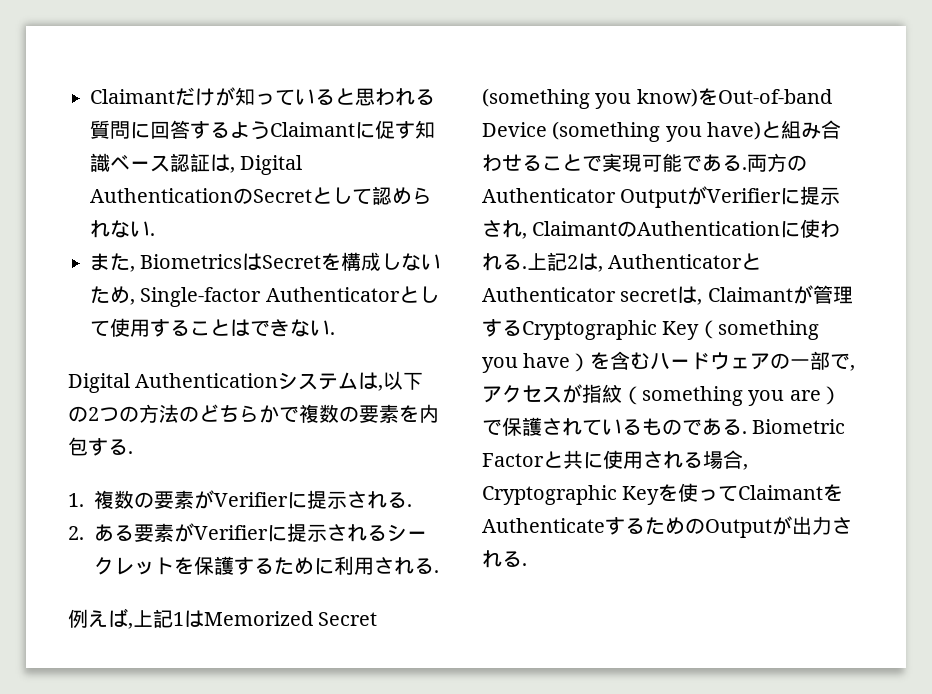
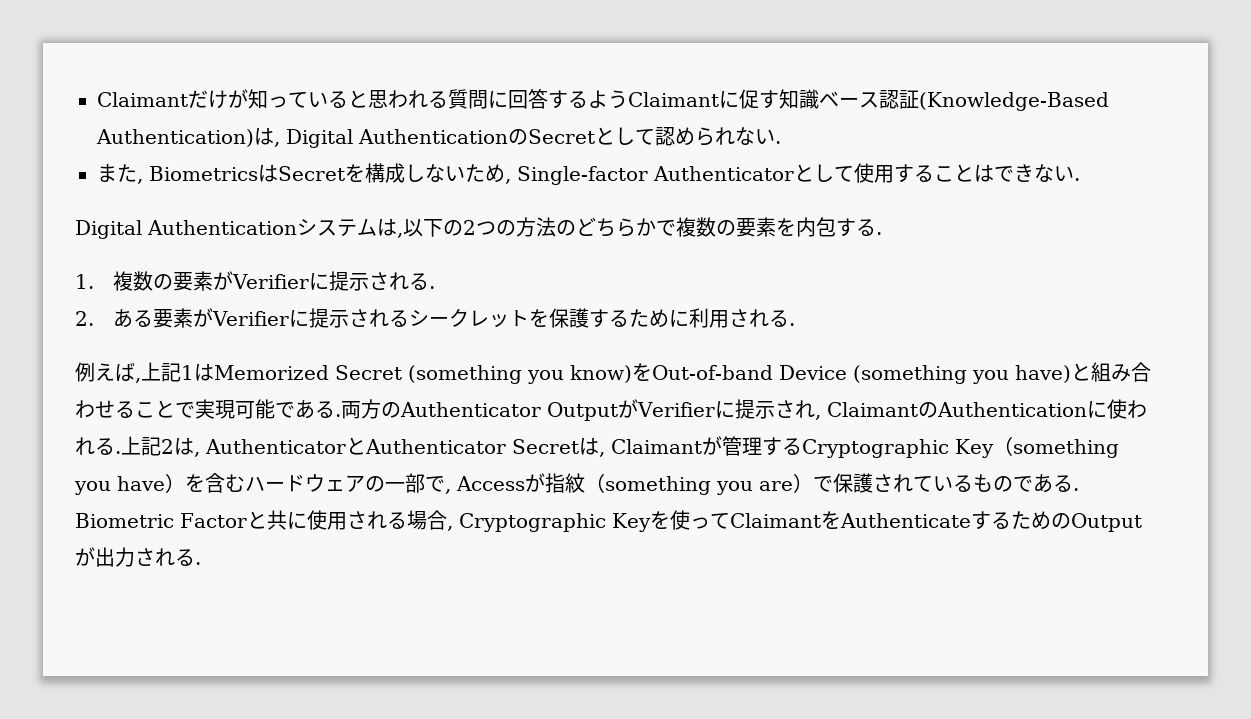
(210, 162) none -> [919,92,1109,111] [96,129,254,147] (Knowledge-Based Authentication)
[620,288,678,302] secret -> [512,439,579,454] Secret
[482,385,562,403] アクセス -> [456,476,525,491] Access

